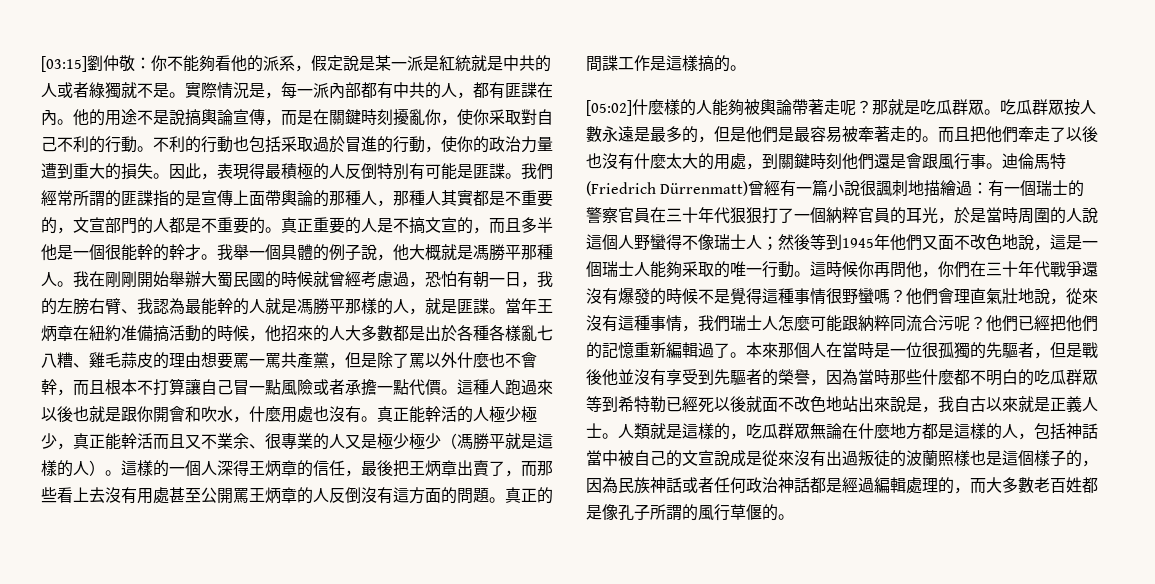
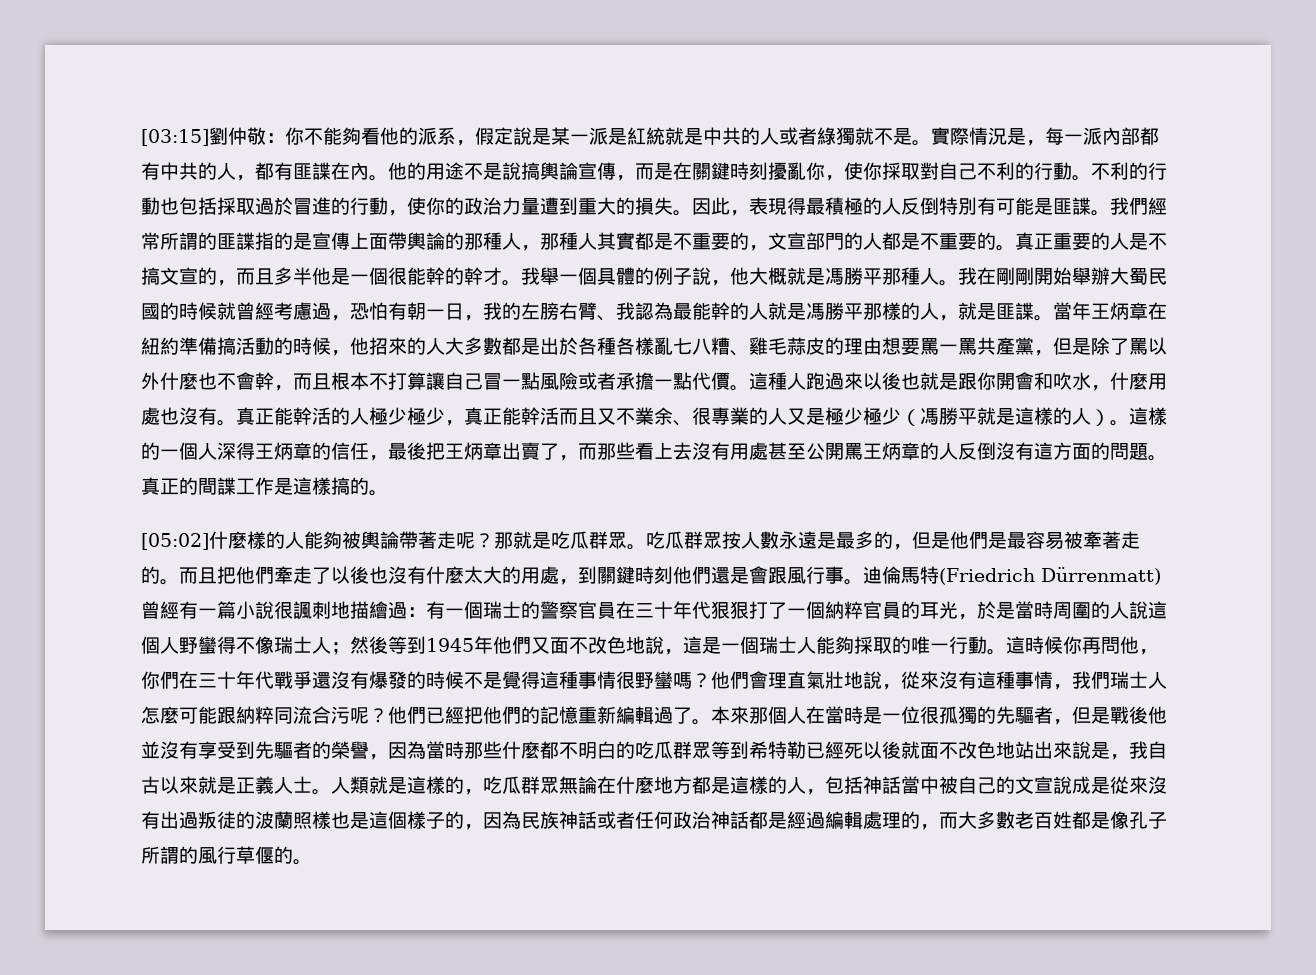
[489,109,505,125] 采 -> [882,162,901,180] 採
[281,136,297,152] 采 -> [217,197,236,215] 採
[121,325,137,341] 准 -> [179,337,198,355] 準
[682,261,698,277] 采 -> [854,636,873,654] 採

